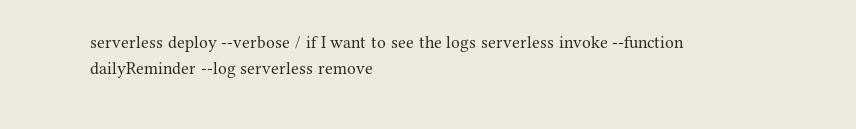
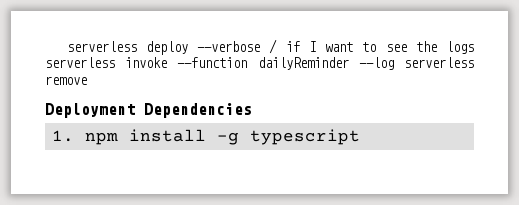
(374, 69) none -> [45,103,252,118] [51,129,360,145] // Deployment Dependencies // 1. npm install -g typescript

